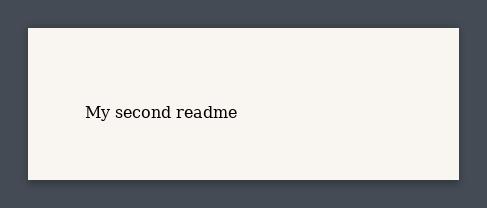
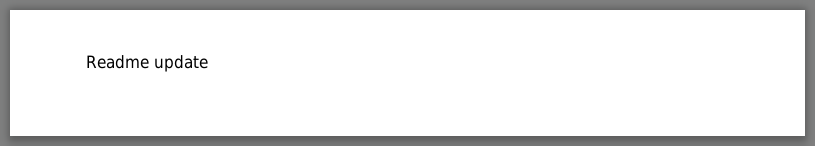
[85,106,237,121] My second readme -> [86,55,208,72] Readme update

